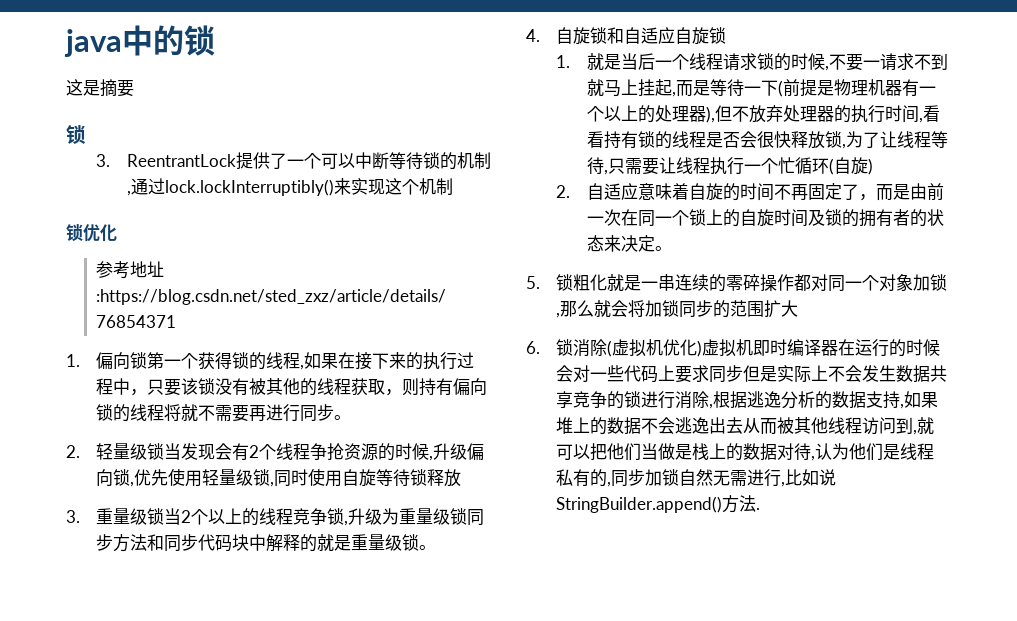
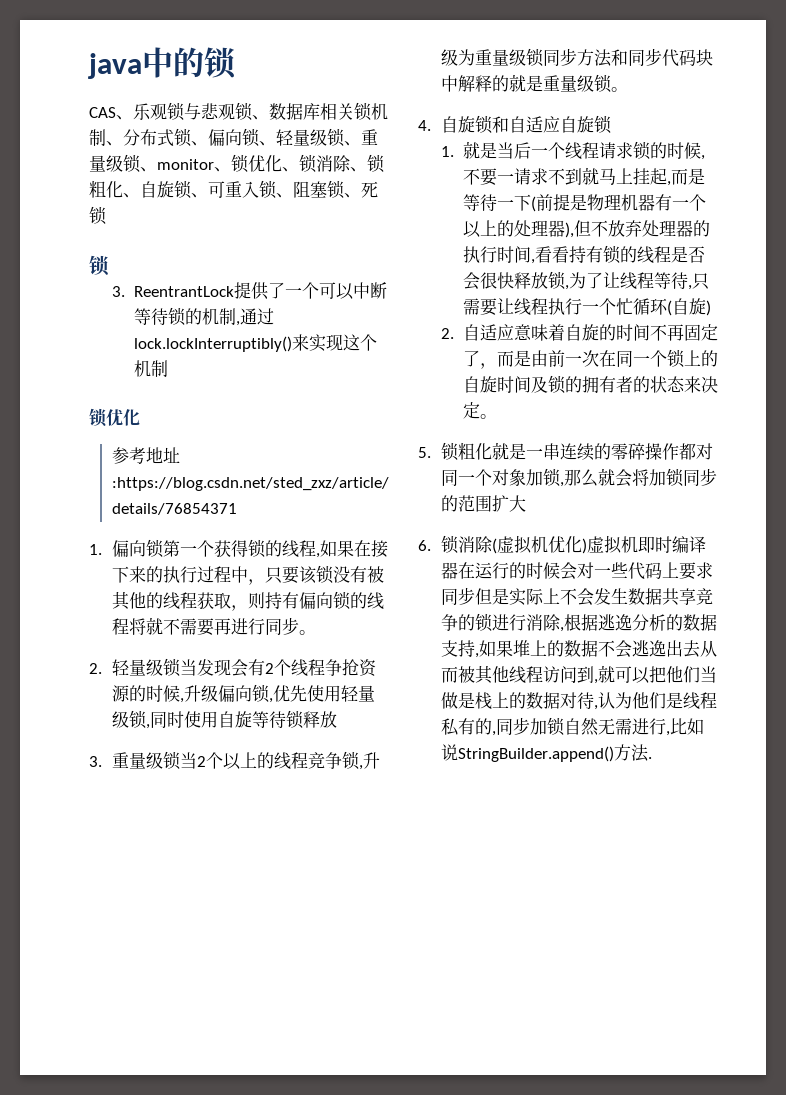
[66,79,134,97] 这是摘要 -> [89,102,388,121] [89,128,378,147] [89,154,385,173] [89,180,378,199] [89,206,107,225] CAS、乐观锁与悲观锁、数据库相关锁机制、分布式锁、偏向锁、轻量级锁、重量级锁、monitor、锁优化、锁消除、锁粗化、自旋锁、可重入锁、阻塞锁、死锁

